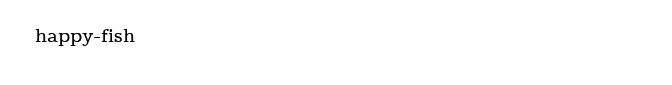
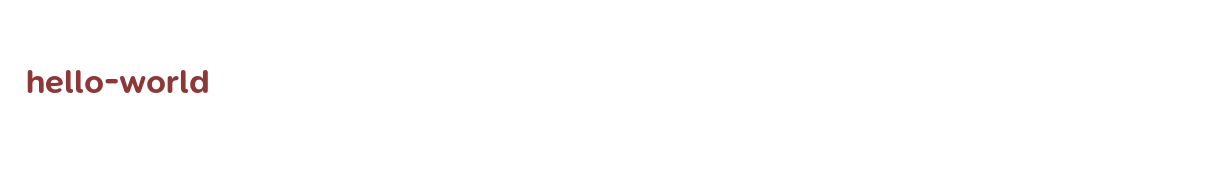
[35,29,135,46] happy-fish -> [26,70,210,94] hello-world

